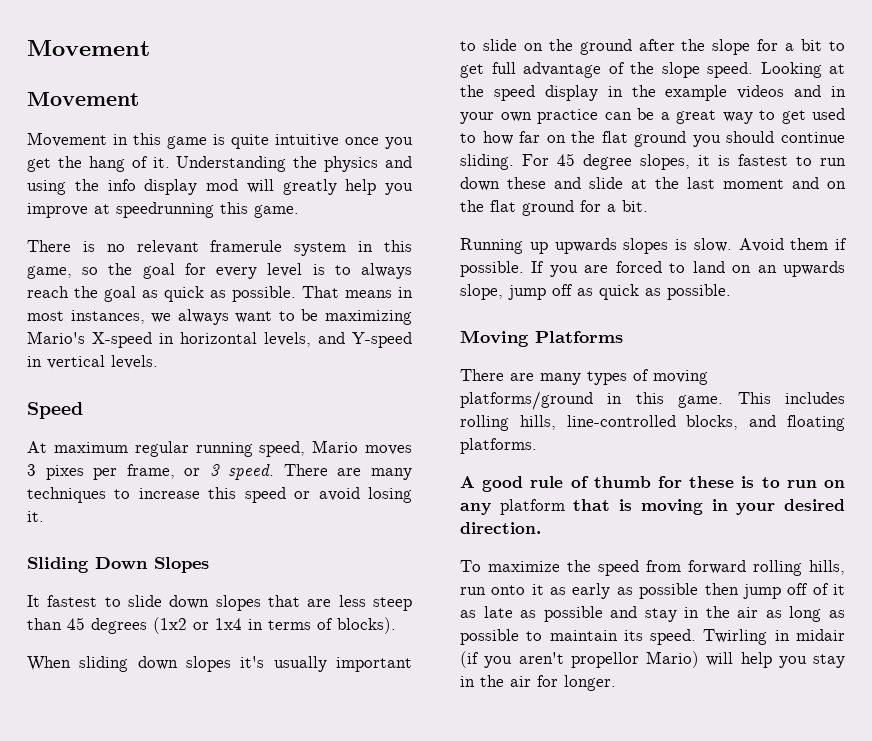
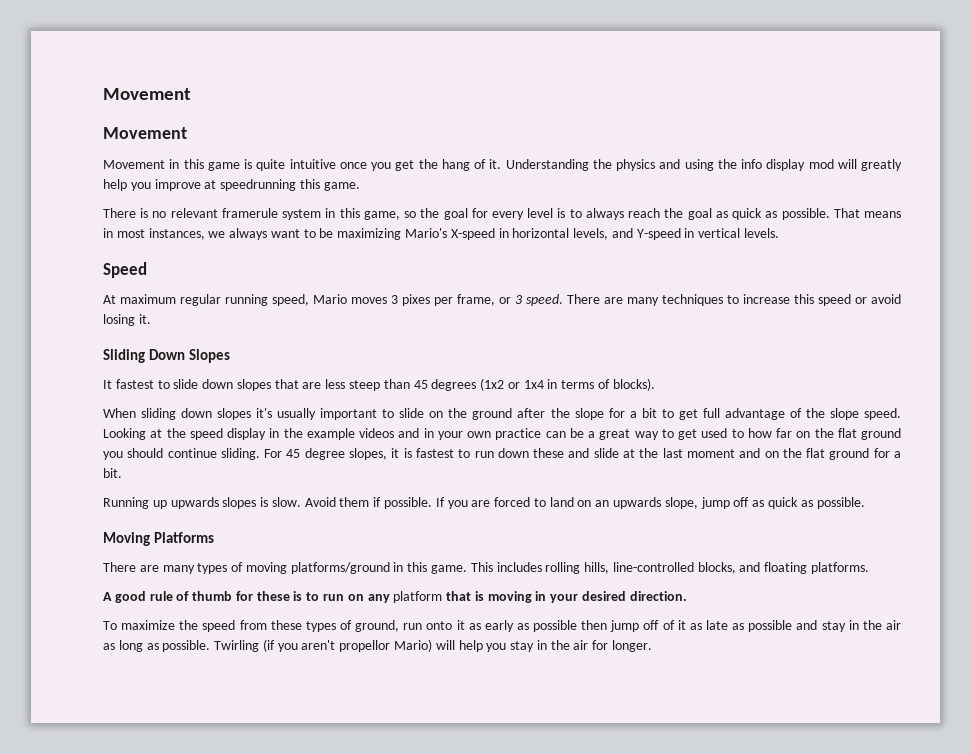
[688,560,845,576] forward rolling hills, -> [270,620,400,632] these types of ground,
[460,629,845,645] possible to maintain its speed. Twirling in midair -> [162,640,260,652] possible. Twirling

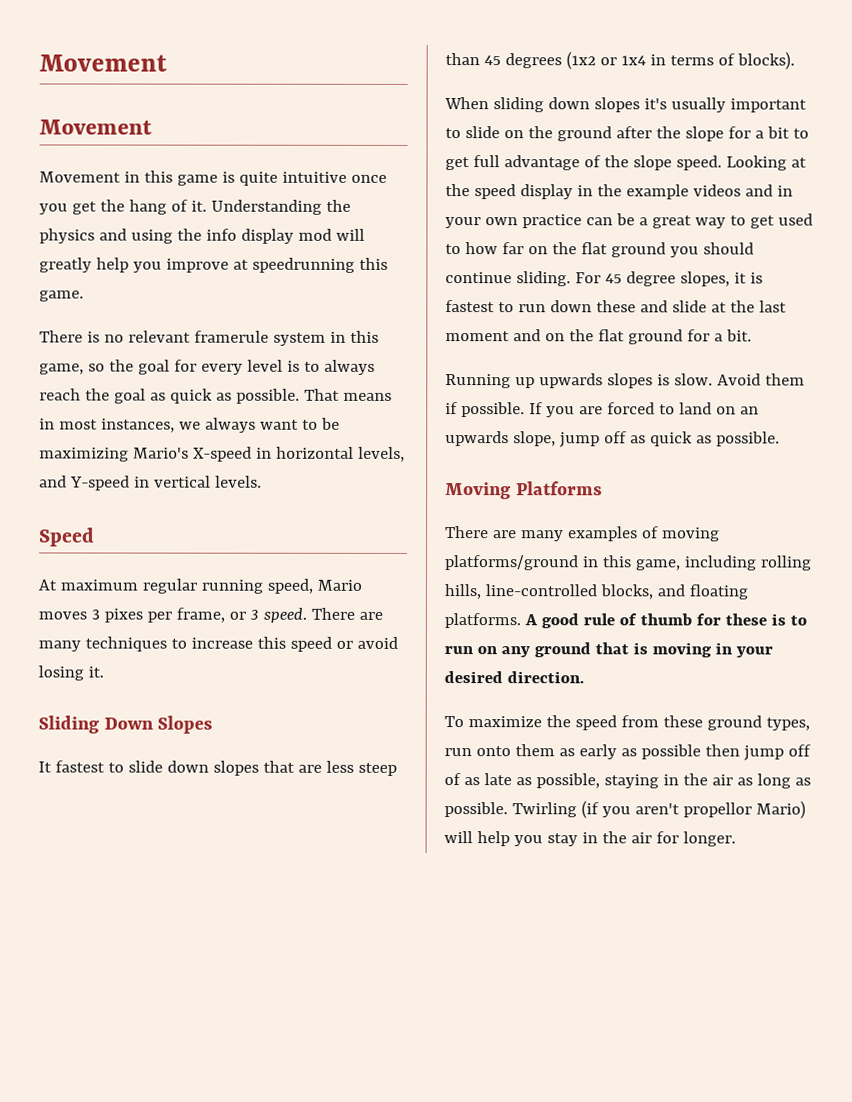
[197,563,228,574] types -> [567,526,638,542] examples
[431,562,542,574] game. This includes -> [634,555,756,571] game, including
(870, 568) // -> (521, 621) none
[393,591,443,603] platform -> [533,642,591,658] ground
[305,620,400,632] types of ground, -> [706,715,810,731] ground types,
[456,620,465,630] it -> [514,744,555,757] them
[677,620,686,630] it -> (461, 779) none
[748,620,846,632] possible and stay -> [535,773,659,789] possible, staying

